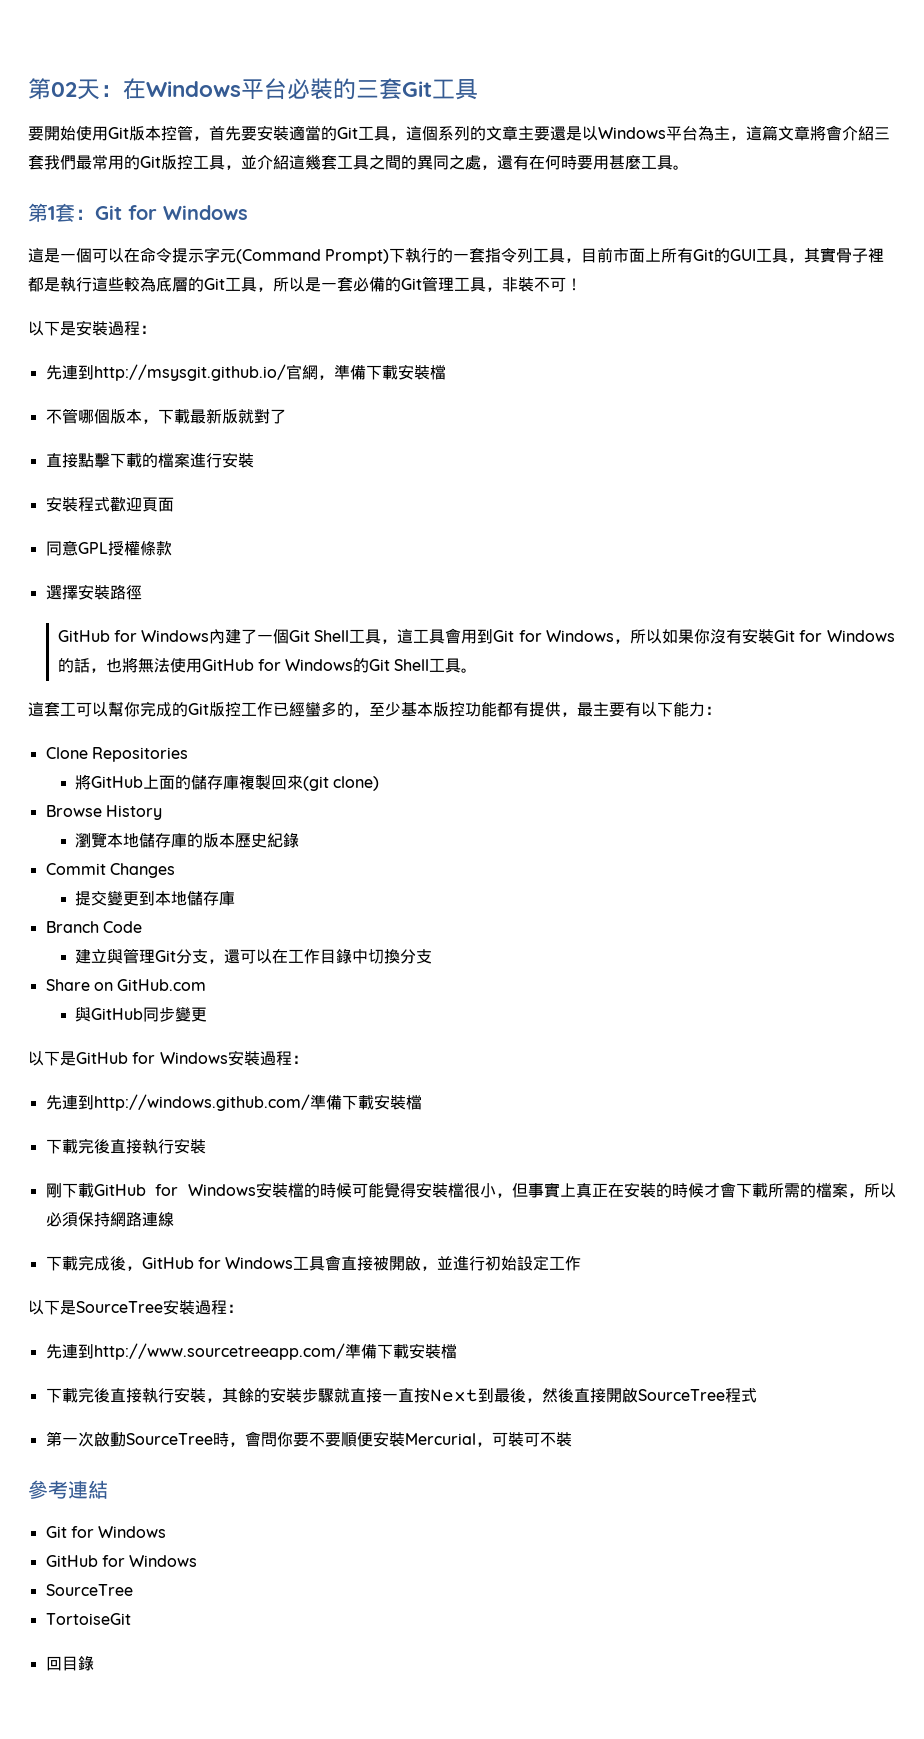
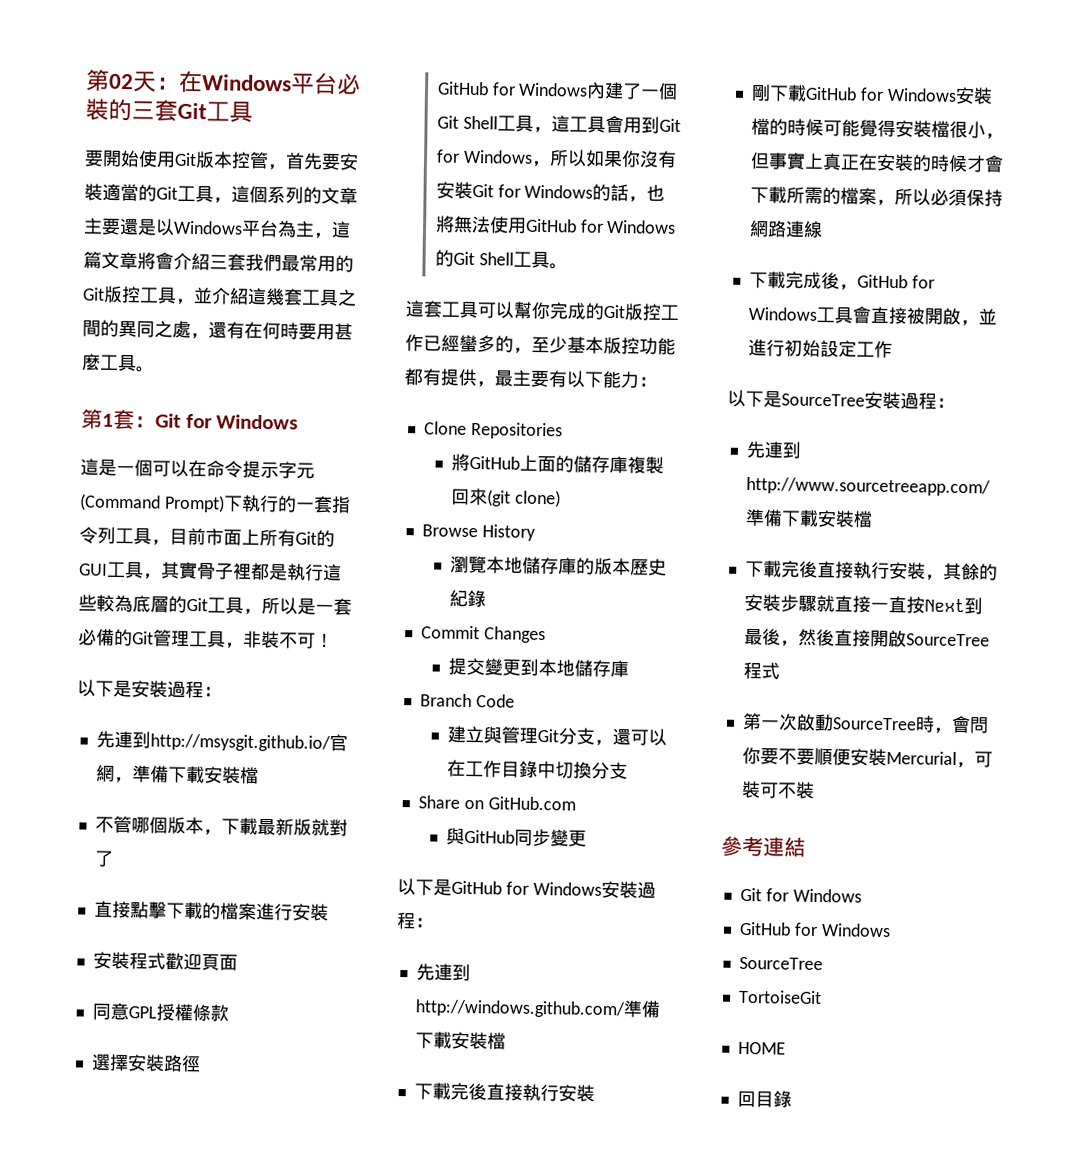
(76, 709) none -> [459,300,479,319] 具
(131, 1619) none -> [737,1041,786,1055] // HOME

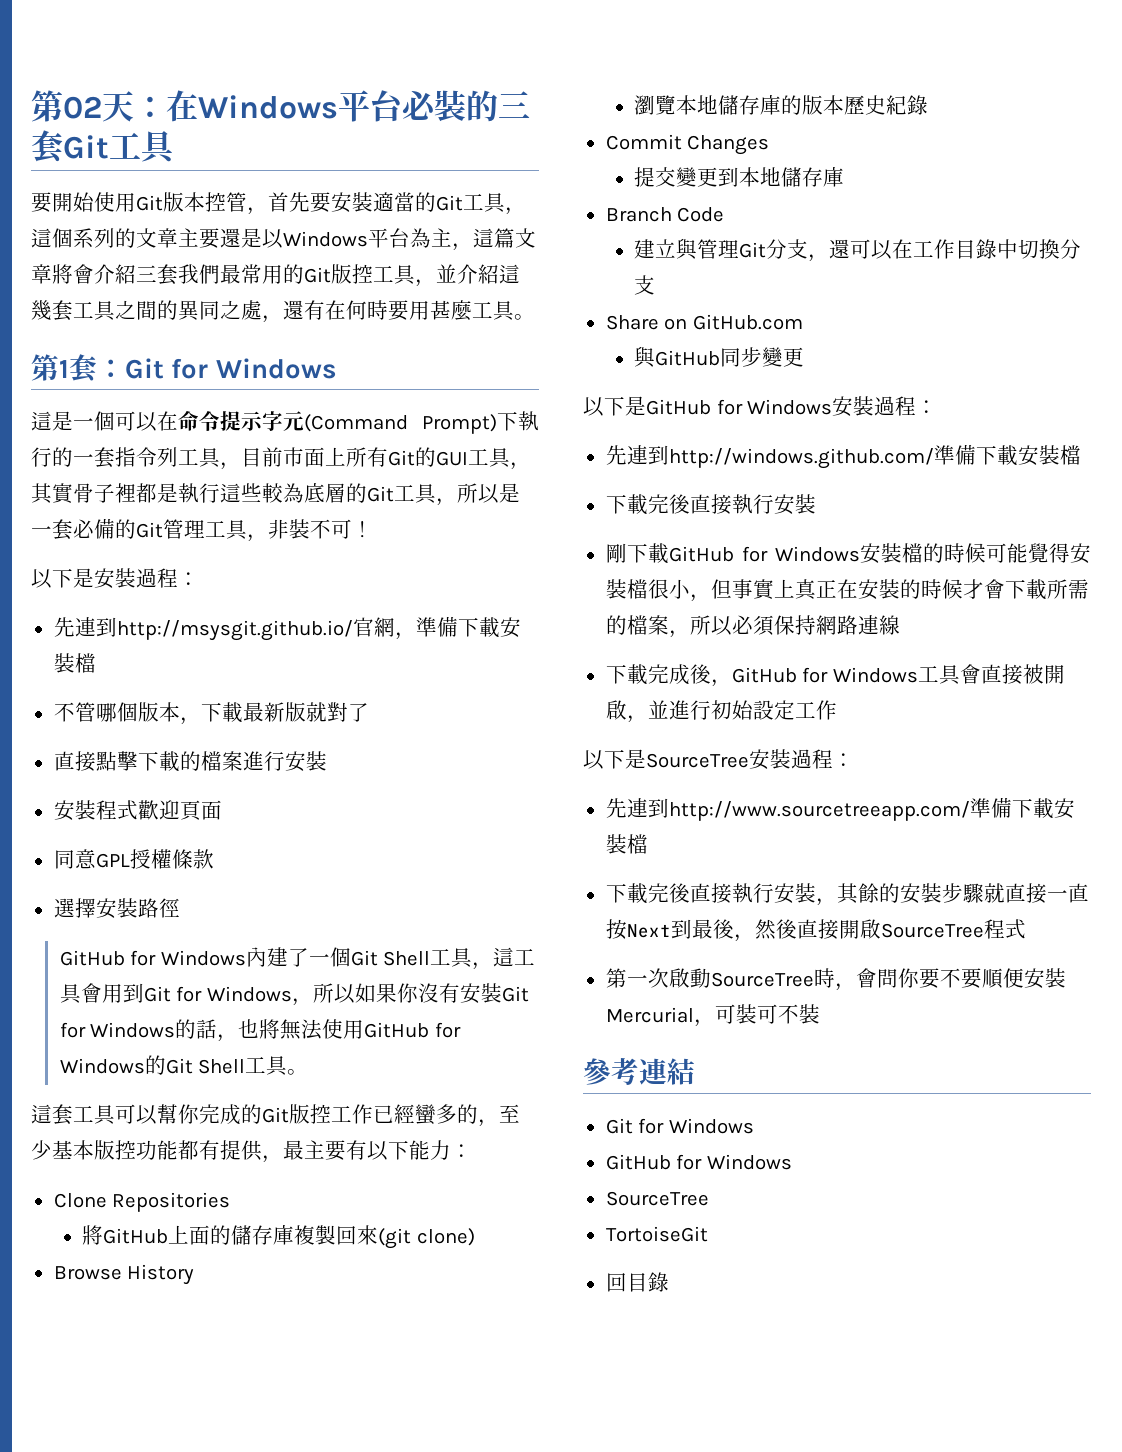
[737,1041,786,1055] // HOME -> (708, 1234) none

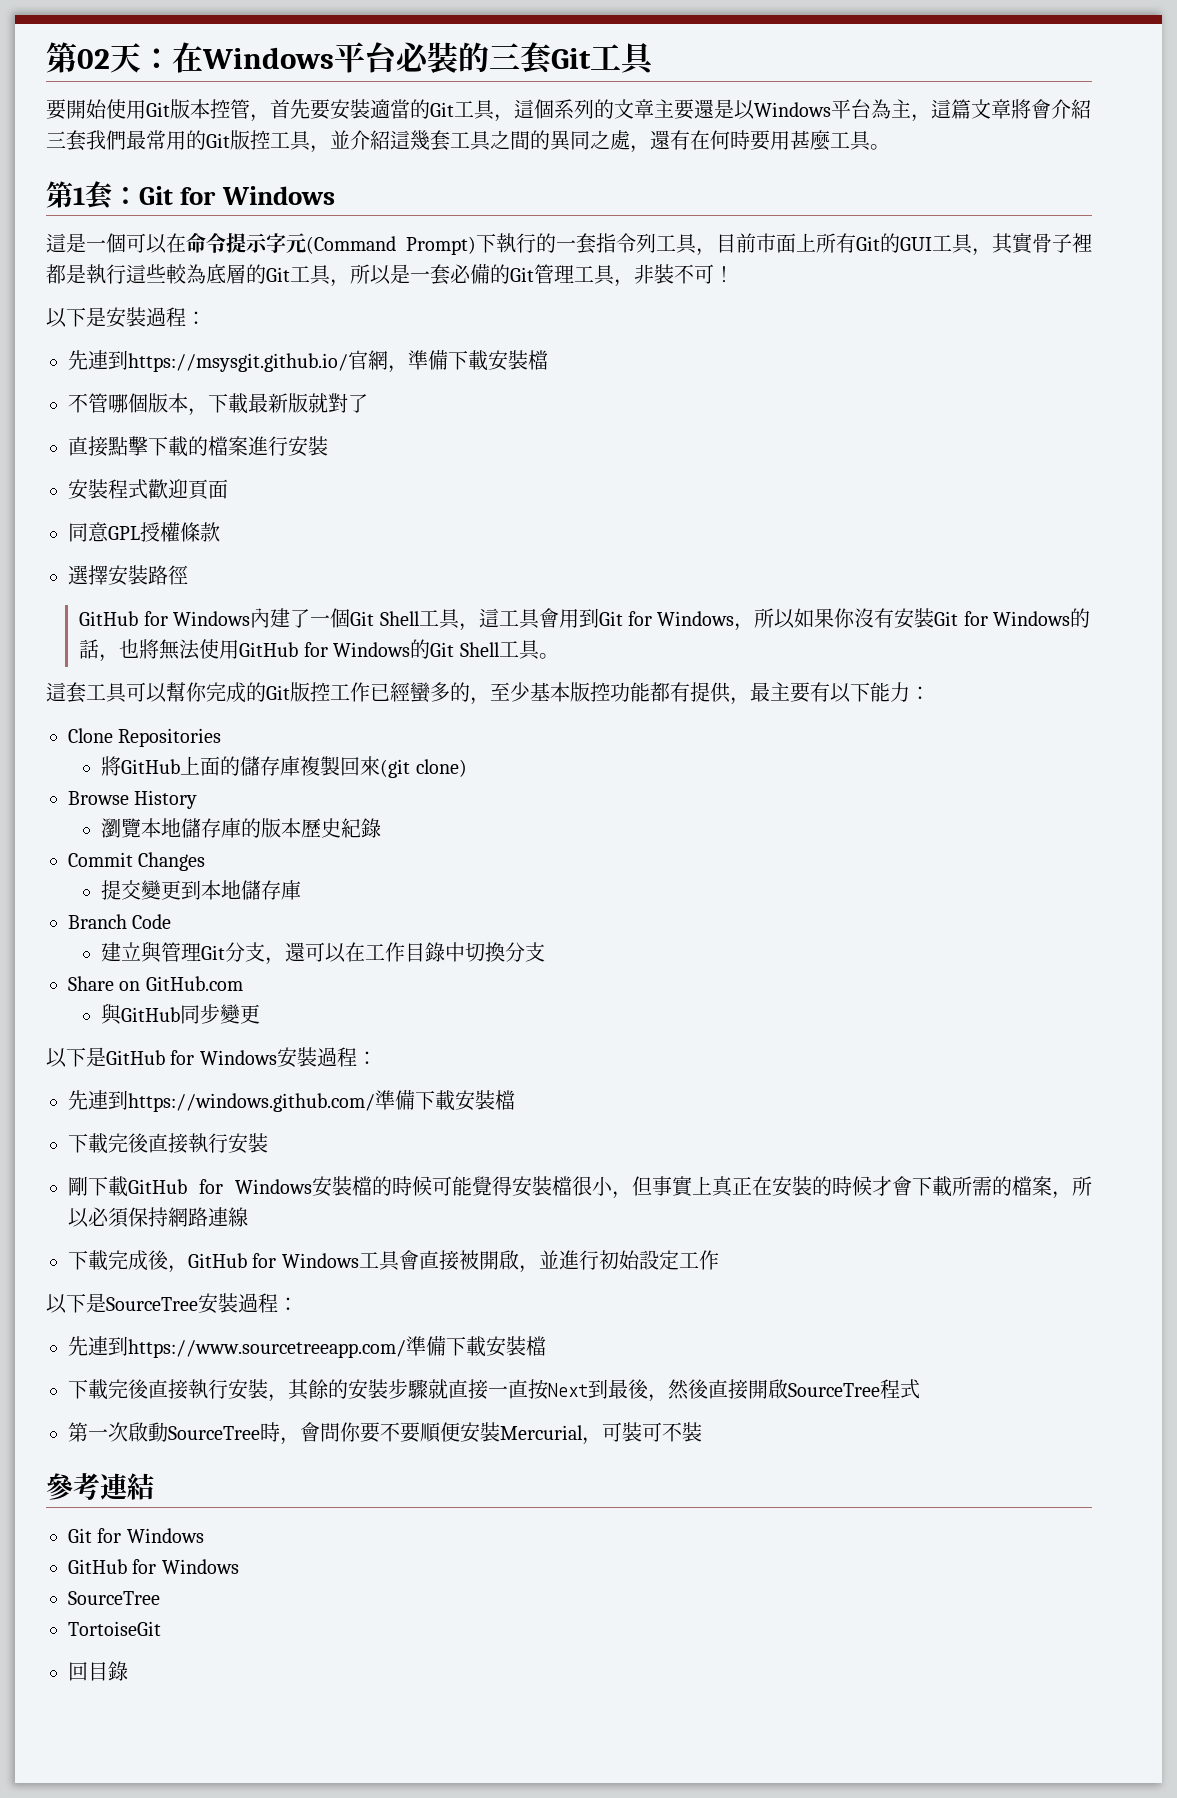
[116,620,353,641] http://msysgit.github.io/ -> [128,353,348,372] https://msysgit.github.io/
[668,448,934,469] http://windows.github.com/ -> [128,1093,375,1112] https://windows.github.com/
[668,801,970,821] http://www.sourcetreeapp.com/ -> [128,1339,406,1358] https://www.sourcetreeapp.com/

